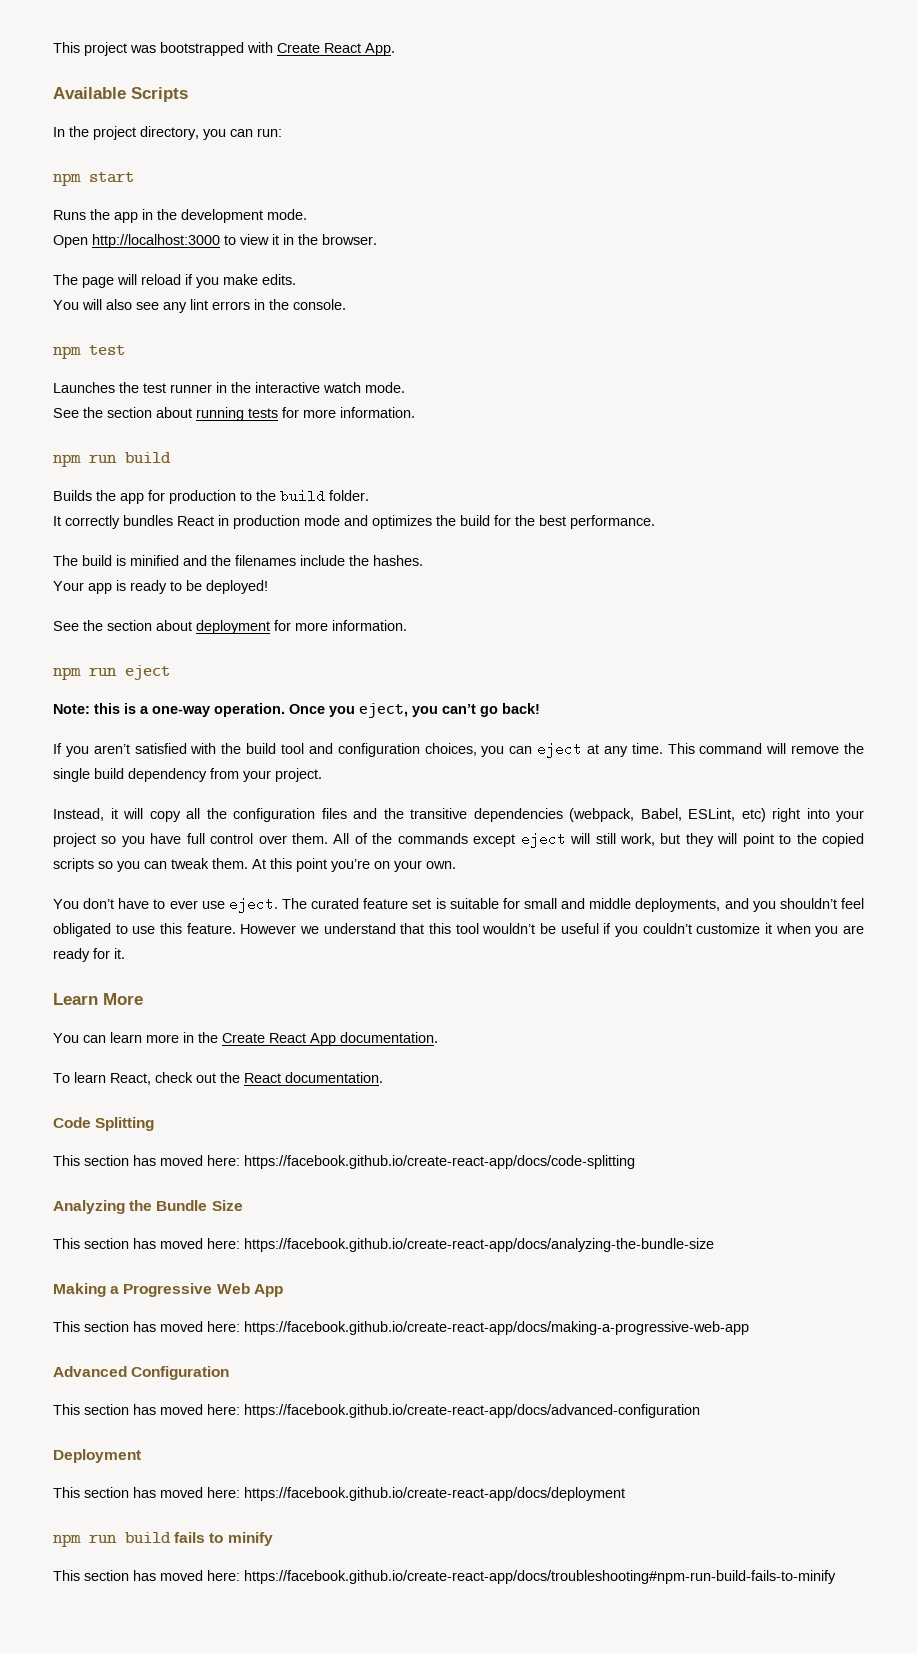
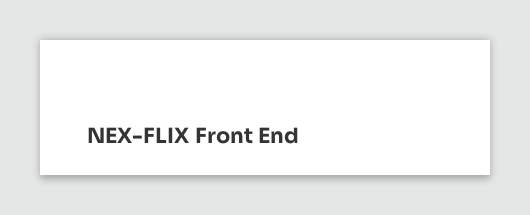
[53,42,395,56] [53,87,188,102] [53,126,282,140] [53,172,134,186] [53,209,307,223] [53,234,377,248] [53,274,296,288] [53,299,346,313] [53,345,125,359] [53,382,405,393] [53,407,415,421] [53,452,171,467] [53,489,369,504] [53,515,655,529] [53,555,423,566] [53,580,268,594] [53,620,407,634] [53,665,170,680] [53,703,540,718] [53,742,865,758] [53,768,322,782] [53,808,864,822] [53,832,864,848] [53,858,456,872] [53,897,864,913] [53,923,864,937] [53,948,125,962] [53,993,143,1005] [53,1032,438,1046] [53,1072,383,1085] [53,1117,155,1131] [53,1155,635,1169] [53,1200,243,1214] [53,1238,714,1252] [53,1283,283,1297] [53,1321,749,1335] [53,1366,230,1380] [53,1404,700,1418] [53,1449,141,1463] [53,1487,625,1501] [53,1532,273,1547] [53,1570,836,1584] This project was bootstrapped with Create React App. // Available Scripts // In the project directory, you can run: // npm start // Runs the app in the development mode. // Open http://localhost:3000 to view it in the browser. // The page will reload if you make edits. // You will also see any lint errors in the console. // npm test // Launches the test runner in the interactive watch mode. // See the section about running tests for more information. // npm run build // Builds the app for production to the build folder. // It correctly bundles React in production mode and optimizes the build for the best performance. // The build is minified and the filenames include the hashes. // Your app is ready to be deployed! // See the section about deployment for more information. // npm run eject // Note: this is a one-way operation. Once you eject, you can’t go back! // If you aren’t satisfied with the build tool and configuration choices, you can eject at any time. This command will remove the single build dependency from your project. // Instead, it will copy all the configuration files and the transitive dependencies (webpack, Babel, ESLint, etc) right into your project so you have full control over them. All of the commands except eject will still work, but they will point to the copied scripts so you can tweak them. At this point you’re on your own. // You don’t have to ever use eject. The curated feature set is suitable for small and middle deployments, and you shouldn’t feel obligated to use this feature. However we understand that this tool wouldn’t be useful if you couldn’t customize it when you are ready for it. // Learn More // You can learn more in the Create React App documentation. // To learn React, check out the React documentation. // Code Splitting // This section has moved here: https://facebook.github.io/create-react-app/docs/code-splitting // Analyzing the Bundle Size // This section has moved here: https://facebook.github.io/create-react-app/docs/analyzing-the-bundle-size // Making a Progressive Web App // This section has moved here: https://facebook.github.io/create-react-app/docs/making-a-progressive-web-app // Advanced Configuration // This section has moved here: https://facebook.github.io/create-react-app/docs/advanced-configuration // Deployment // This section has moved here: https://facebook.github.io/create-react-app/docs/deployment // npm run build fails to minify // This section has moved here: https://facebook.github.io/create-react-app/docs/troubleshooting#npm-run-build-fails-to-minify -> [87,127,300,144] NEX-FLIX Front End

